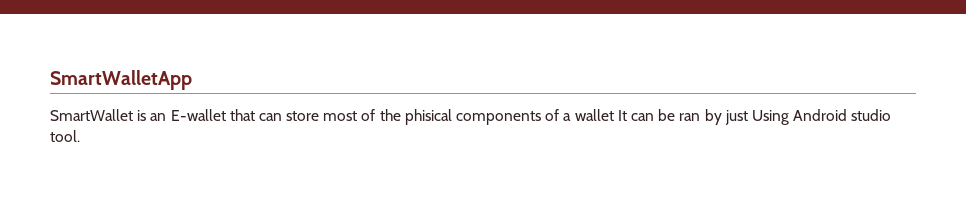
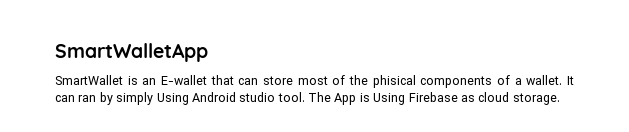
[574,109,614,121] wallet -> [526,75,563,85] wallet.
[658,109,676,121] be -> (75, 98) none
[724,110,748,125] just -> [116,92,154,105] simply
(80, 136) none -> [308,92,560,105] The App is Using Firebase as cloud storage.

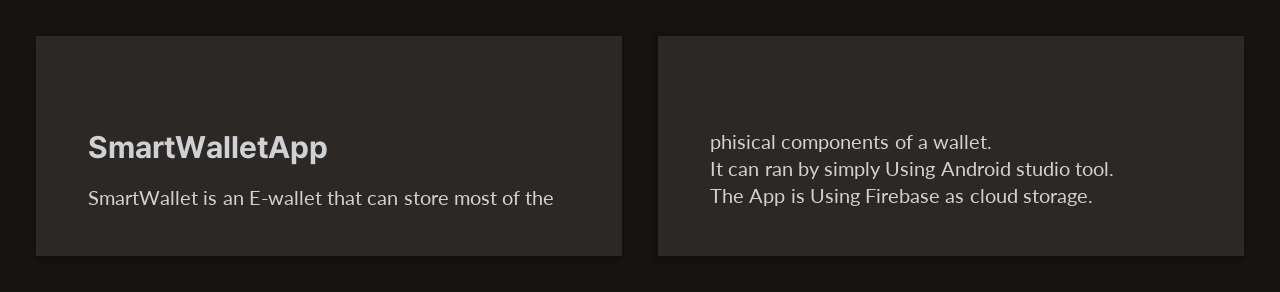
(563, 80) none -> (993, 142) //
(305, 97) none -> (1115, 169) //

